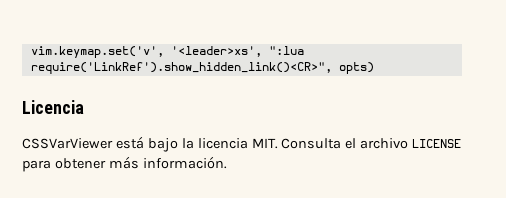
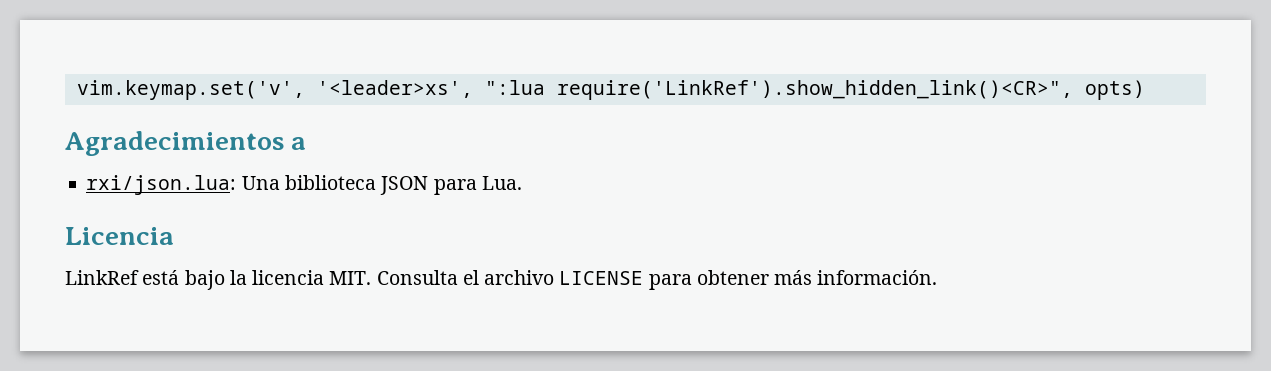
(374, 68) none -> [65,131,307,156] [86,175,522,195] // Agradecimientos a // rxi/json.lua: Una biblioteca JSON para Lua.
[22,138,113,149] CSSVarViewer -> [65,270,139,285] LinkRef

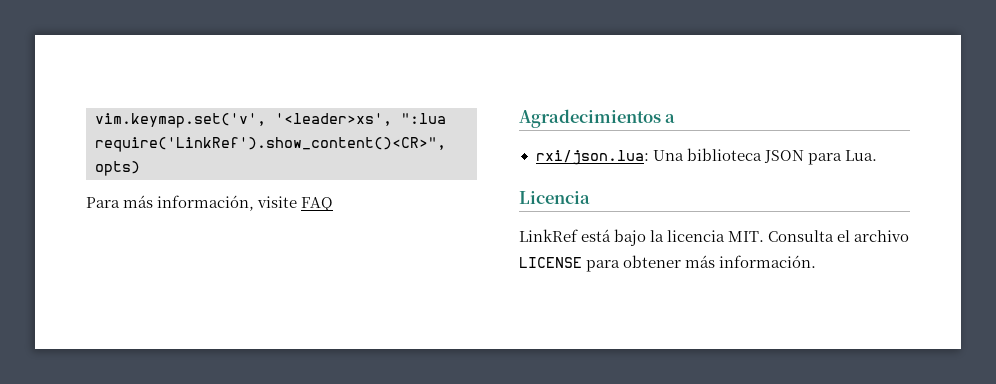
[556,80,1073,100] require('LinkRef').show_hidden_link()<CR>", -> [95,137,446,152] require('LinkRef').show_content()<CR>",
(1145, 90) none -> [86,195,334,211] // Para más información, visite FAQ

